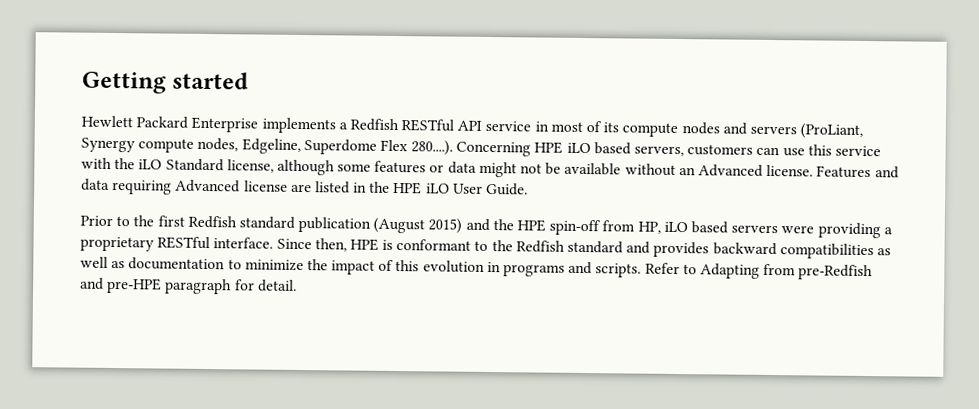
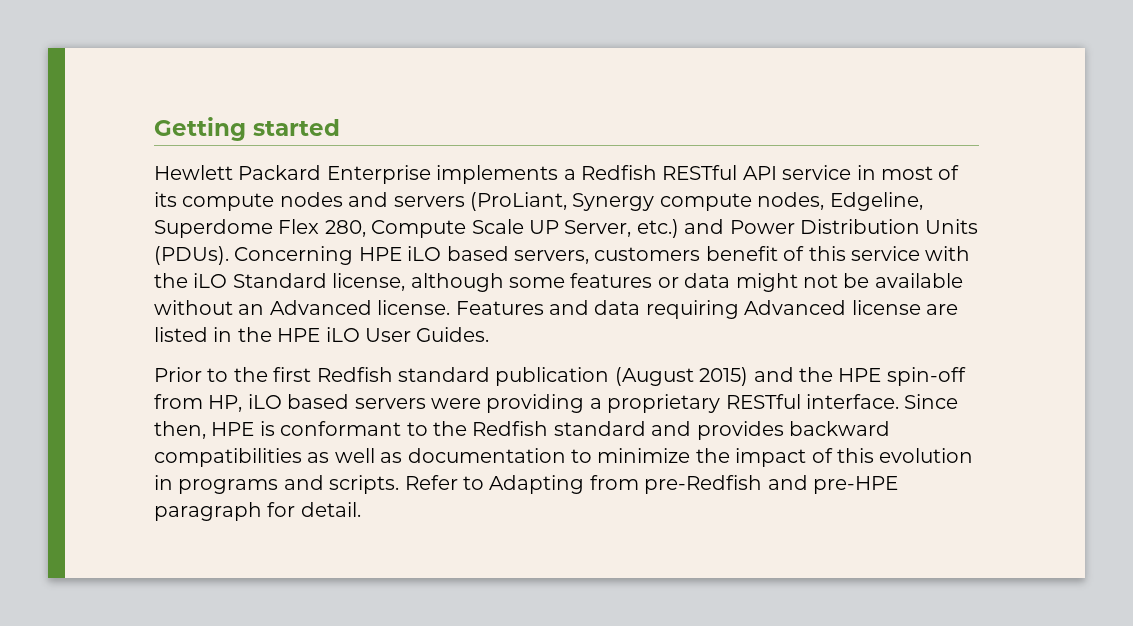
[411,140,454,156] 280....). -> [324,219,979,238] [154,246,229,265] 280, Compute Scale UP Server, etc.) and Power Distribution Units (PDUs).
[756,146,805,157] can use -> [705,246,805,261] benefit of
[486,182,529,196] Guide. -> [416,327,490,342] Guides.

